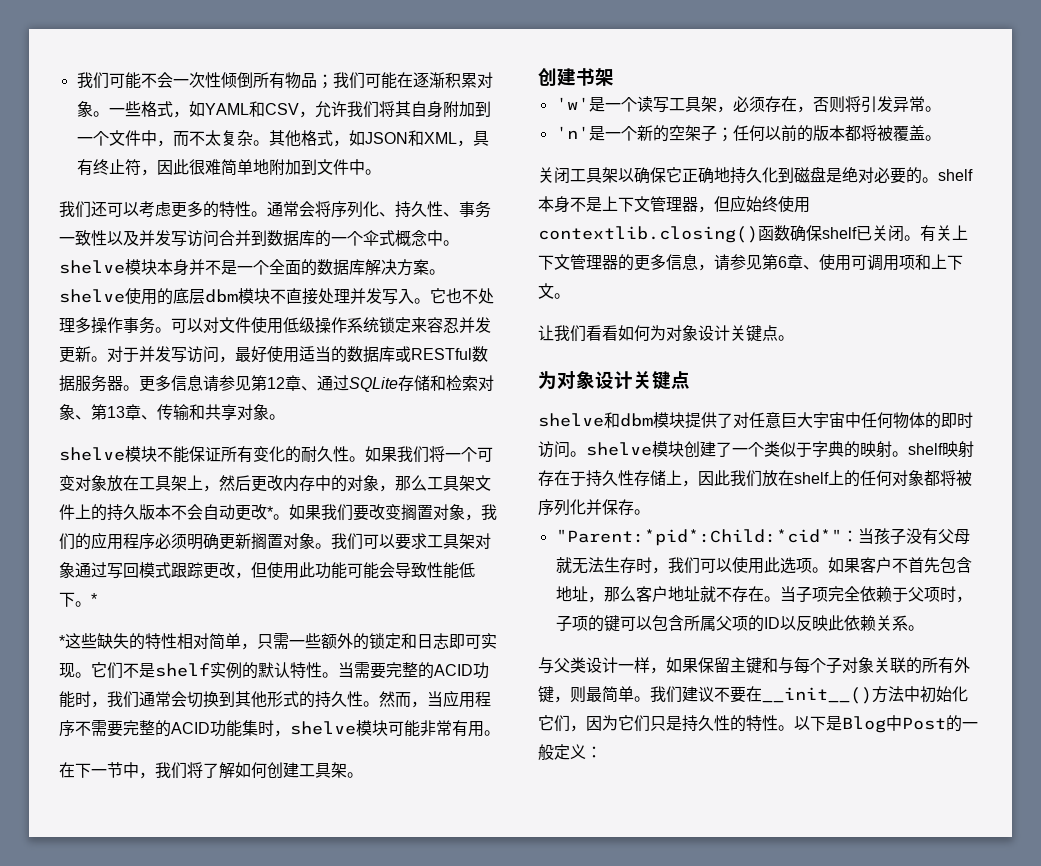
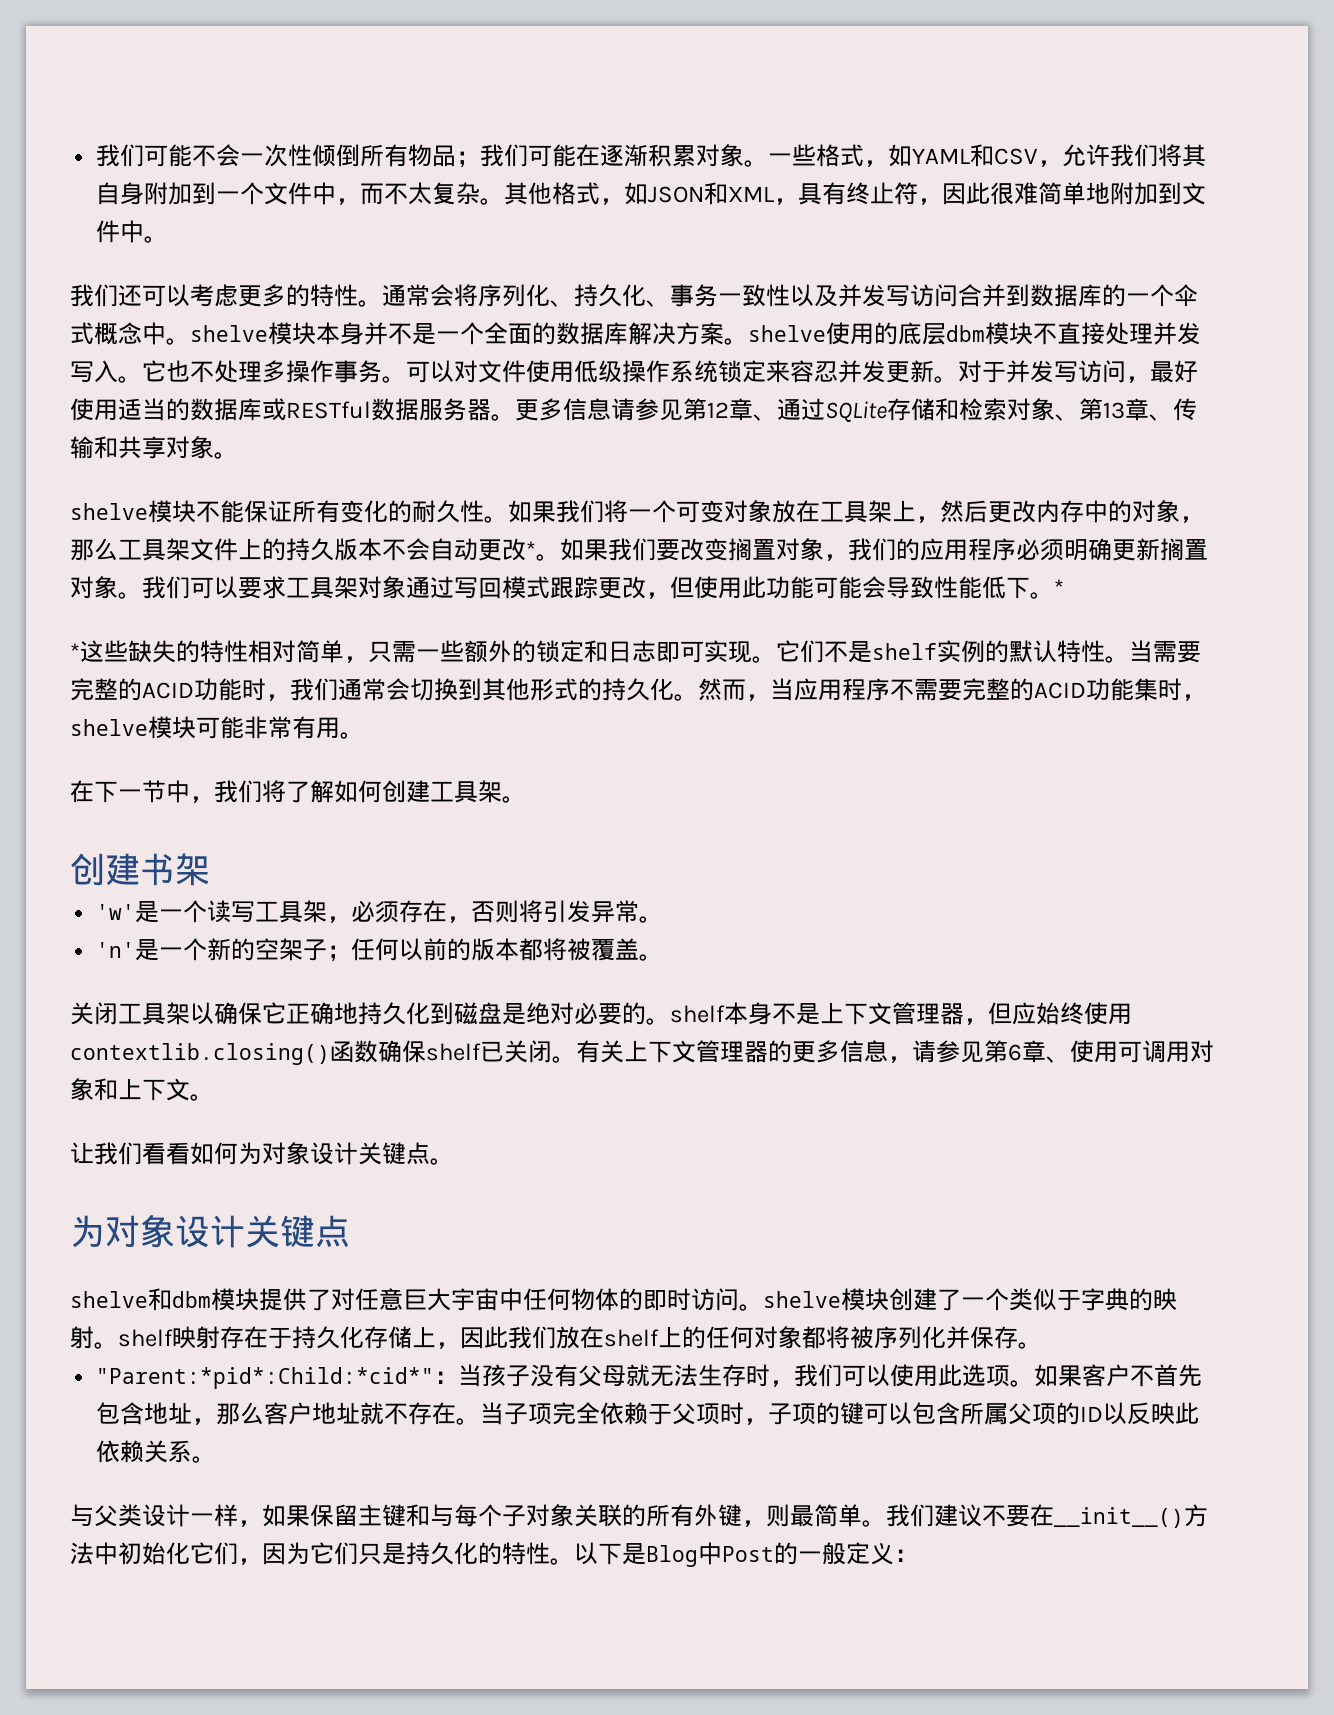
[427,201,443,217] 性 -> [622,284,646,307] 化
[347,691,363,707] 性 -> [650,678,674,701] 化
[899,255,915,270] 项 -> [1190,1040,1214,1063] [70,1078,94,1101] 对象
[618,470,634,486] 性 -> [340,1326,364,1349] 化
[714,715,730,731] 性 -> [454,1542,478,1565] 化

